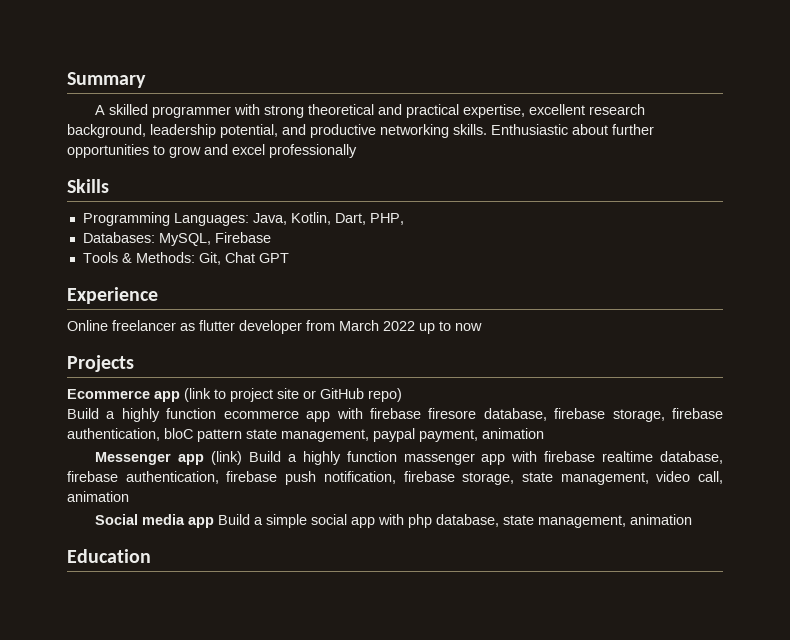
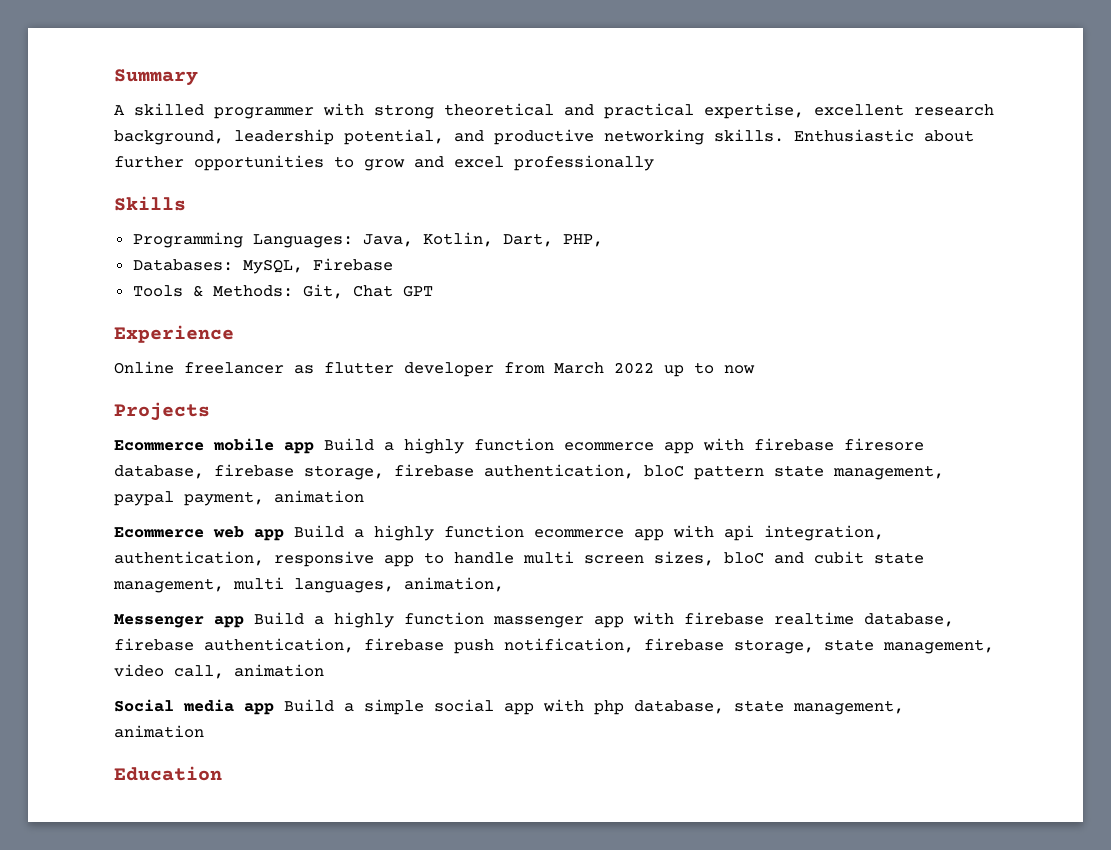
[154,388,402,402] app (link to project site or GitHub repo) // -> [213,438,314,454] mobile app
(544, 433) none -> [114,525,884,541] [114,551,924,567] [113,577,504,593] // Ecommerce web app Build a highly function ecommerce app with api integration, authentication, responsive app to handle multi screen sizes, bloC and cubit state management, multi languages, animation,
[210,451,242,465] (link) -> (244, 622) none

